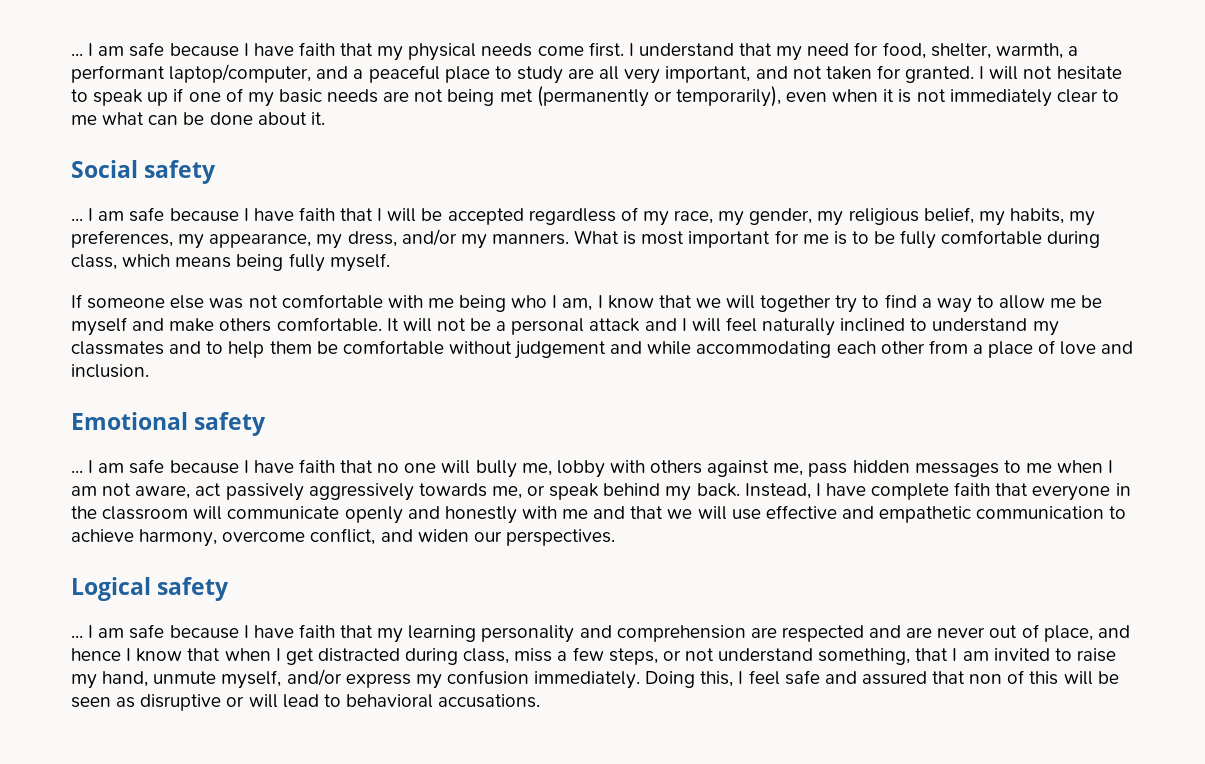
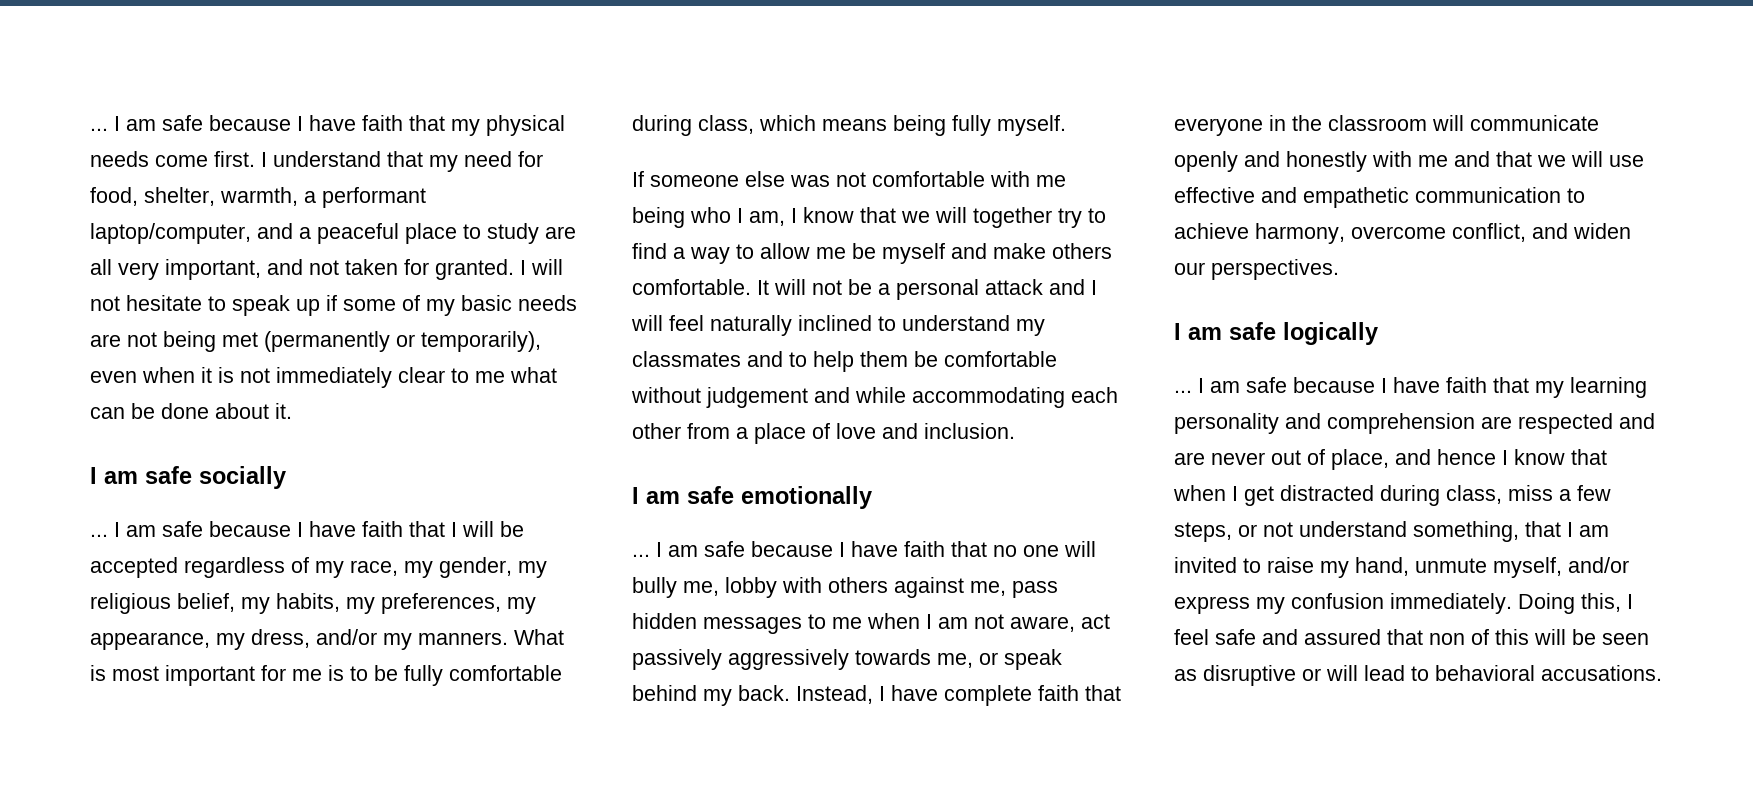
[188,92,221,102] one -> [343,299,396,311] some
[71,160,217,184] Social safety -> [90,466,286,489] I am safe socially
[71,412,267,436] Emotional safety -> [632,486,872,509] I am safe emotionally
[71,577,230,601] Logical safety -> [1174,322,1378,345] I am safe logically

